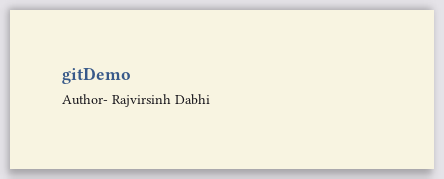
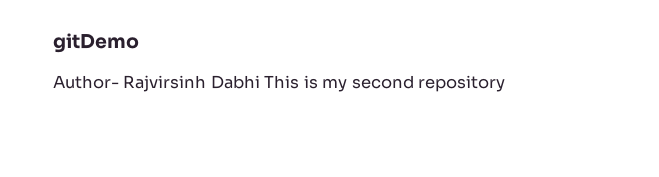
(210, 99) none -> [264,75,506,92] This is my second repository

